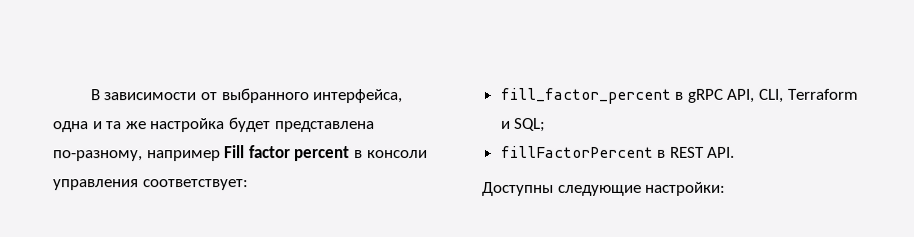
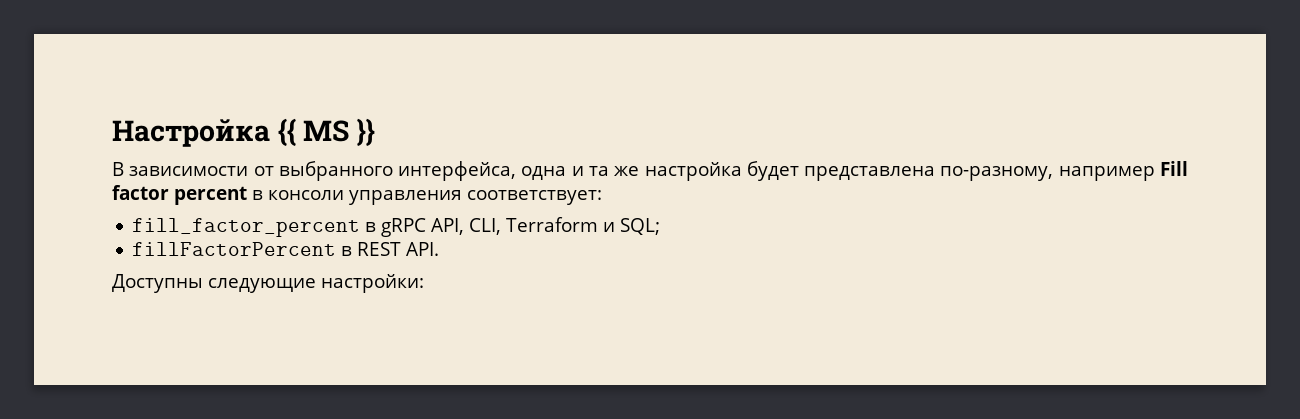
(89, 95) none -> [112,118,376,147] Настройка {{ MS }} //

